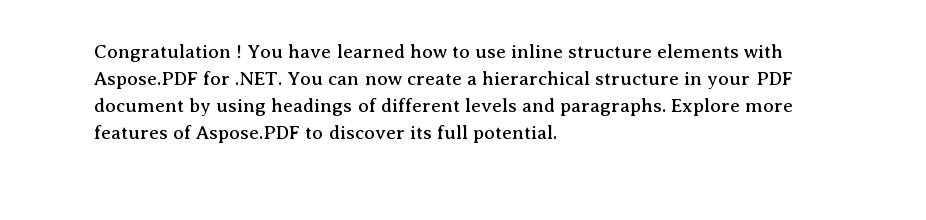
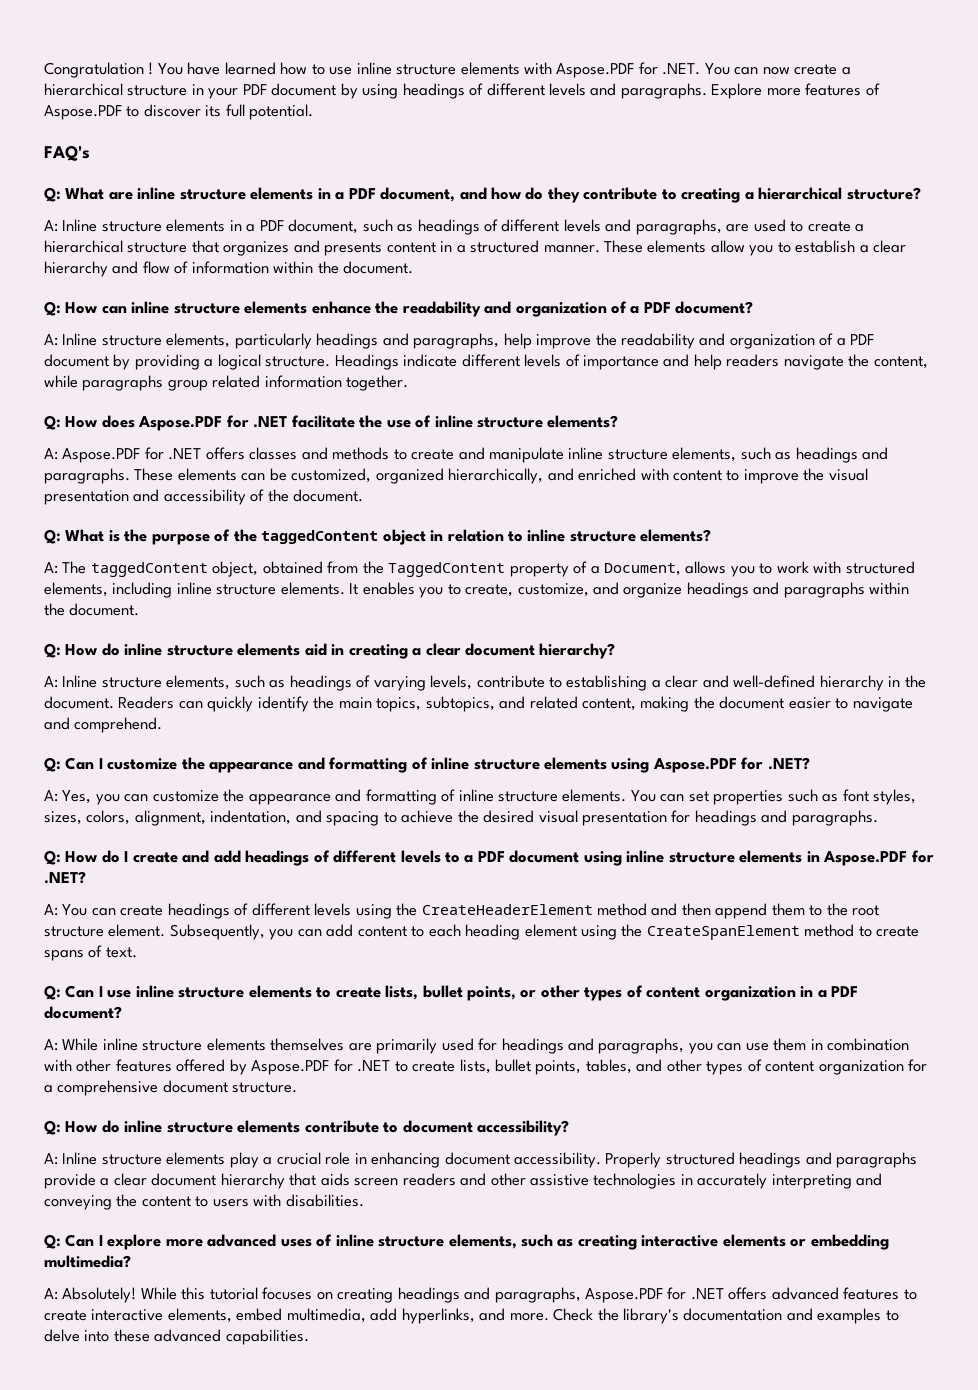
(557, 134) none -> [44,145,90,161] [44,187,921,203] [44,219,865,235] [44,240,907,256] [44,261,414,277] [44,301,754,317] [44,333,875,349] [44,354,928,370] [44,375,409,391] [44,415,619,431] [44,447,889,463] [44,468,868,484] [44,489,364,505] [44,529,712,545] [44,561,915,577] [44,582,910,598] [44,603,140,616] [44,643,616,659] [44,675,926,691] [44,696,913,712] [44,717,163,733] [44,757,810,773] [44,789,917,805] [44,810,878,826] [44,850,934,866] [44,871,86,884] [44,903,880,919] [44,924,920,940] [44,945,137,961] [44,985,859,1001] [44,1006,122,1019] [44,1038,910,1054] [44,1059,928,1075] [44,1080,298,1096] [44,1120,570,1136] [44,1152,918,1168] [44,1173,883,1189] [44,1194,364,1210] [44,1234,889,1250] [44,1255,131,1268] [44,1287,917,1303] [44,1308,899,1324] [44,1329,309,1345] // FAQ's // Q: What are inline structure elements in a PDF document, and how do they contribute to creating a hierarchical structure? // A: Inline structure elements in a PDF document, such as headings of different levels and paragraphs, are used to create a hierarchical structure that organizes and presents content in a structured manner. These elements allow you to establish a clear hierarchy and flow of information within the document. // Q: How can inline structure elements enhance the readability and organization of a PDF document? // A: Inline structure elements, particularly headings and paragraphs, help improve the readability and organization of a PDF document by providing a logical structure. Headings indicate different levels of importance and help readers navigate the content, while paragraphs group related information together. // Q: How does Aspose.PDF for .NET facilitate the use of inline structure elements? // A: Aspose.PDF for .NET offers classes and methods to create and manipulate inline structure elements, such as headings and paragraphs. These elements can be customized, organized hierarchically, and enriched with content to improve the visual presentation and accessibility of the document. // Q: What is the purpose of the taggedContent object in relation to inline structure elements? // A: The taggedContent object, obtained from the TaggedContent property of a Document, allows you to work with structured elements, including inline structure elements. It enables you to create, customize, and organize headings and paragraphs within the document. // Q: How do inline structure elements aid in creating a clear document hierarchy? // A: Inline structure elements, such as headings of varying levels, contribute to establishing a clear and well-defined hierarchy in the document. Readers can quickly identify the main topics, subtopics, and related content, making the document easier to navigate and comprehend. // Q: Can I customize the appearance and formatting of inline structure elements using Aspose.PDF for .NET? // A: Yes, you can customize the appearance and formatting of inline structure elements. You can set properties such as font styles, sizes, colors, alignment, indentation, and spacing to achieve the desired visual presentation for headings and paragraphs. // Q: How do I create and add headings of different levels to a PDF document using inline structure elements in Aspose.PDF for .NET? // A: You can create headings of different levels using the CreateHeaderElement method and then append them to the root structure element. Subsequently, you can add content to each heading element using the CreateSpanElement method to create spans of text. // Q: Can I use inline structure elements to create lists, bullet points, or other types of content organization in a PDF document? // A: While inline structure elements themselves are primarily used for headings and paragraphs, you can use them in combination with other features offered by Aspose.PDF for .NET to create lists, bullet points, tables, and other types of content organization for a comprehensive document structure. // Q: How do inline structure elements contribute to document accessibility? // A: Inline structure elements play a crucial role in enhancing document accessibility. Properly structured headings and paragraphs provide a clear document hierarchy that aids screen readers and other assistive technologies in accurately interpreting and conveying the content to users with disabilities. // Q: Can I explore more advanced uses of inline structure elements, such as creating interactive elements or embedding multimedia? // A: Absolutely! While this tutorial focuses on creating headings and paragraphs, Aspose.PDF for .NET offers advanced features to create interactive elements, embed multimedia, add hyperlinks, and more. Check the library's documentation and examples to delve into these advanced capabilities.

